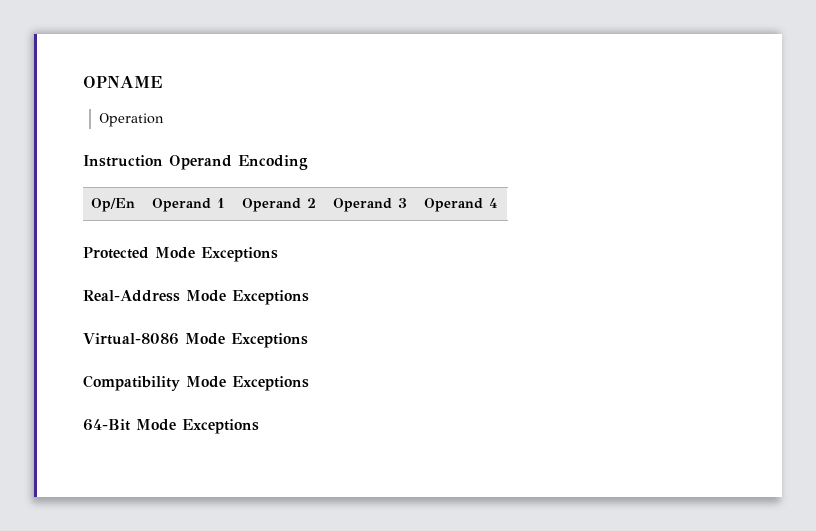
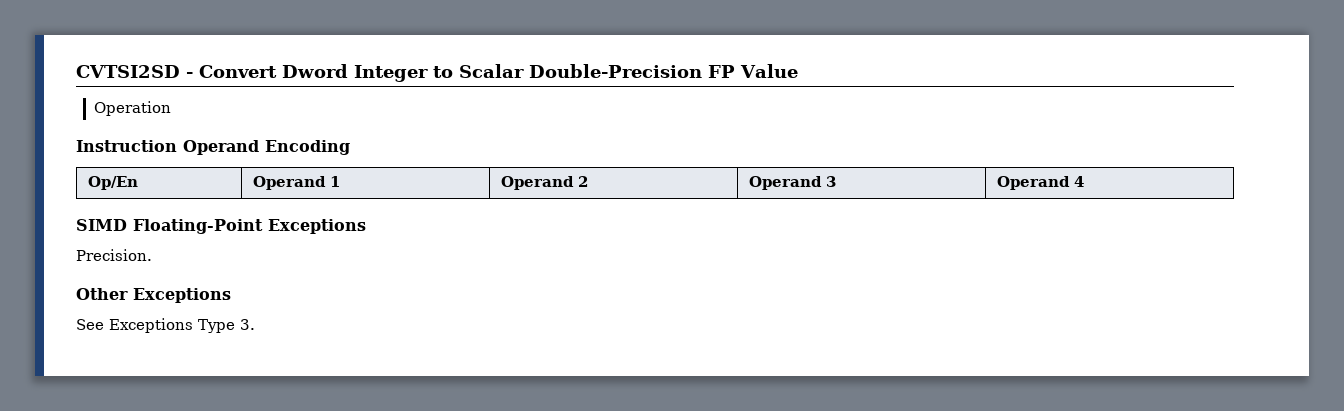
[83,76,162,88] OPNAME -> [76,64,798,82] CVTSI2SD - Convert Dword Integer to Scalar Double-Precision FP Value
[83,247,278,262] [83,290,309,305] [83,333,308,348] [83,375,309,391] [83,419,259,434] Protected Mode Exceptions // Real-Address Mode Exceptions // Virtual-8086 Mode Exceptions // Compatibility Mode Exceptions // 64-Bit Mode Exceptions -> [76,219,366,234] [76,249,152,261] [76,288,231,303] [76,318,255,333] SIMD Floating-Point Exceptions // Precision. // Other Exceptions // See Exceptions Type 3.

